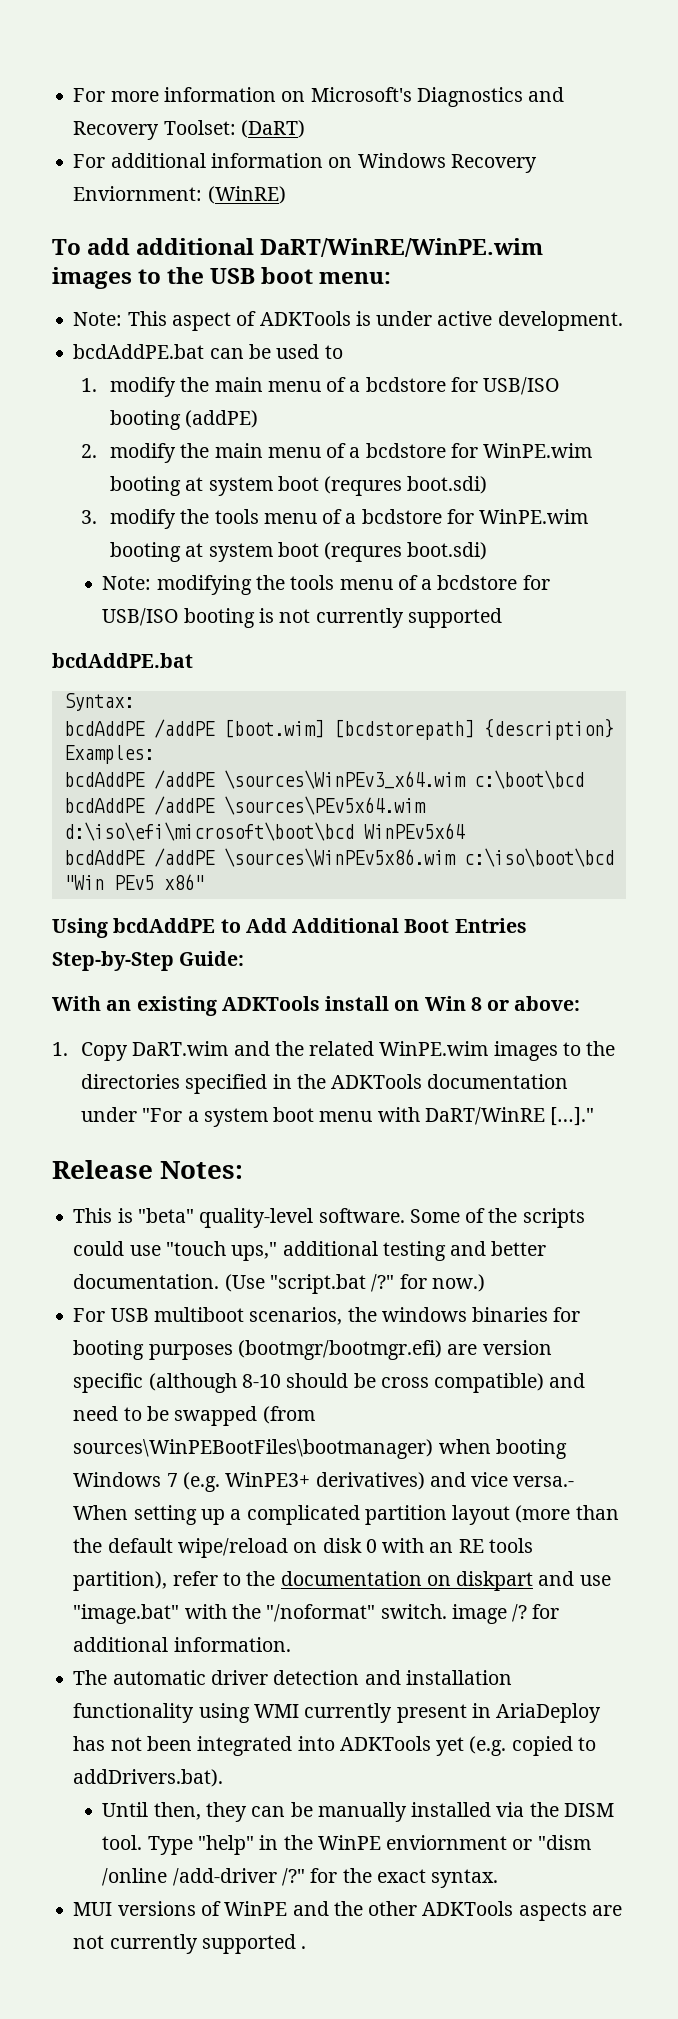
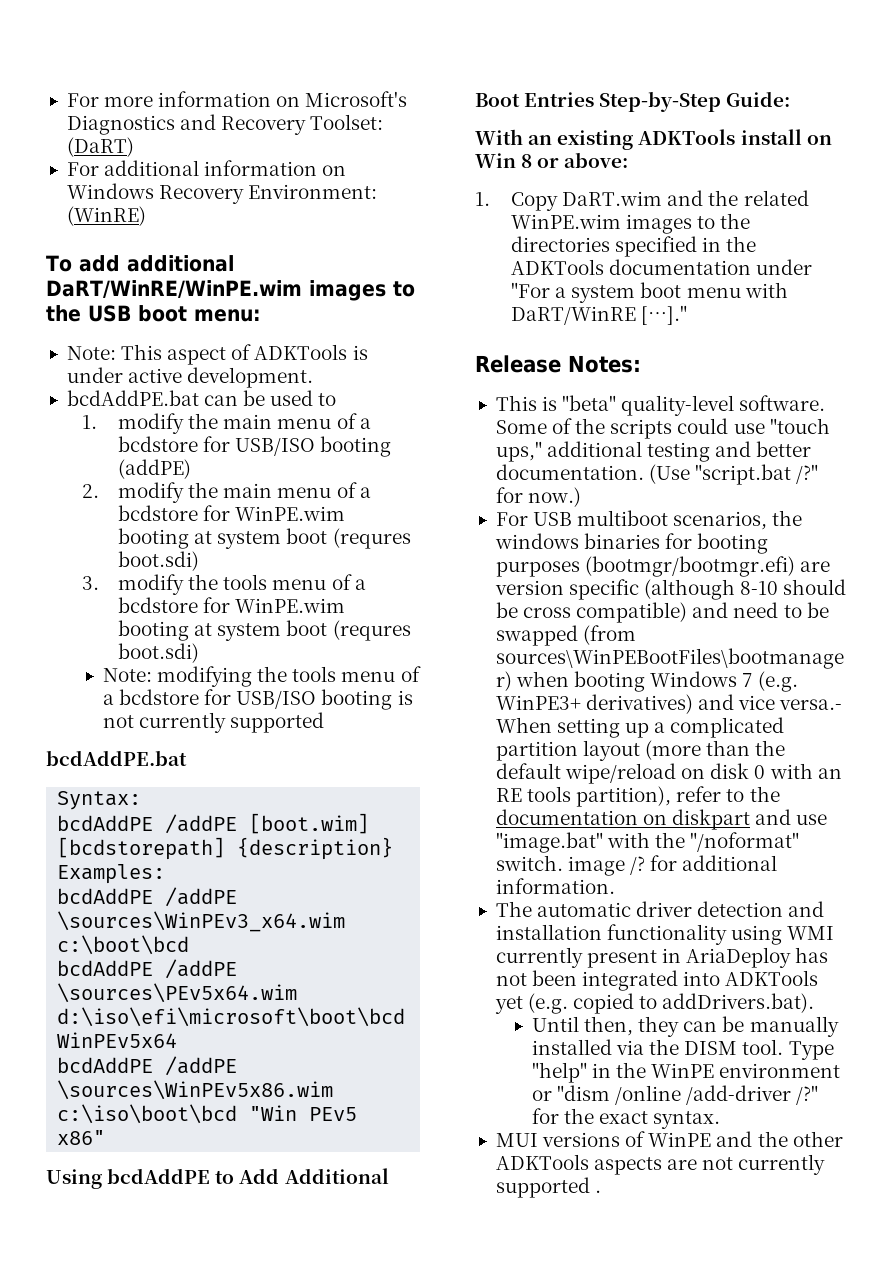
[73,186,203,201] Enviornment: -> [248,184,378,199] Environment:
[386,1835,508,1850] enviornment -> [719,1063,841,1078] environment

